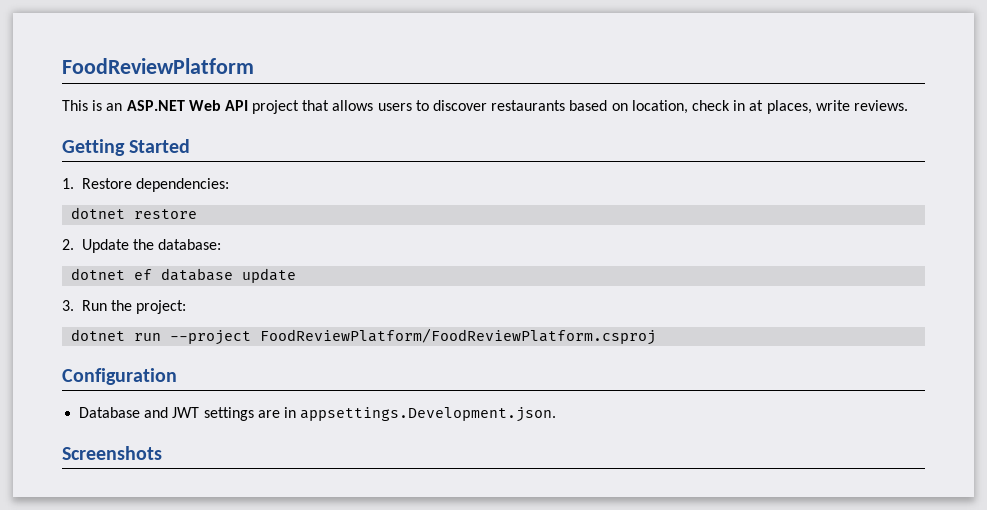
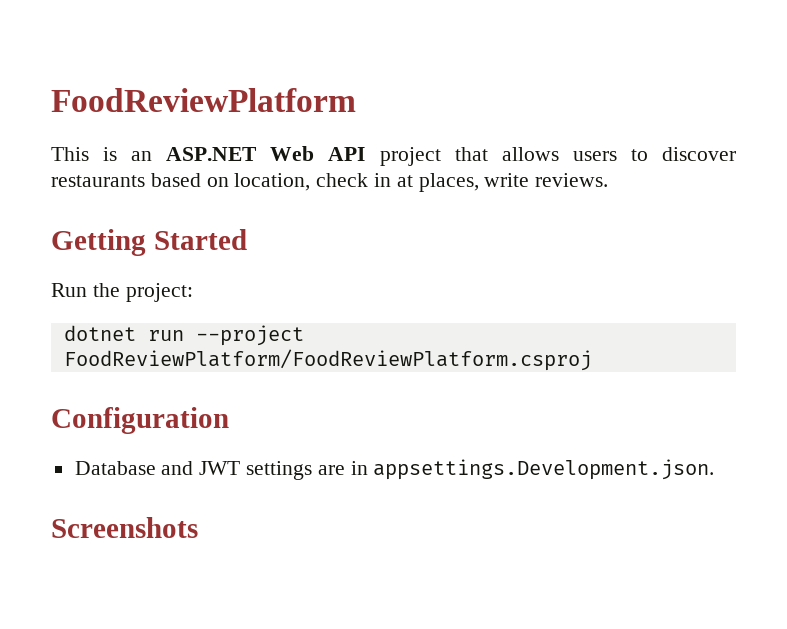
[62,178,229,192] [71,207,198,219] [62,239,222,253] [71,268,297,283] [62,300,74,311] 1. Restore dependencies: // dotnet restore // 2. Update the database: // dotnet ef database update // 3. -> (247, 239) none

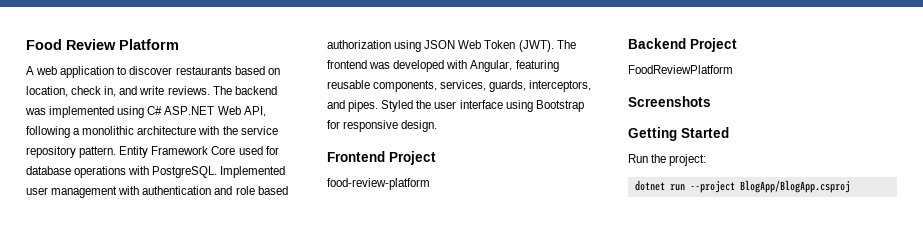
[51,88,356,112] [51,146,617,166] FoodReviewPlatform // This is an ASP.NET Web API project that allows users -> [26,39,179,50] [26,66,115,78] Food Review Platform // A web application
[374,173,479,192] in at places, -> [104,86,138,97] in, and
(609, 180) none -> [212,86,277,95] [25,106,266,118] [26,126,278,138] [26,146,279,158] [26,166,286,178] [26,186,288,198] [327,40,576,52] [327,60,559,72] [327,80,592,92] [327,100,584,112] [327,120,438,132] [327,151,436,165] [327,178,430,190] [628,38,737,52] [628,65,733,74] [628,96,711,107] The backend was implemented using C# ASP.NET Web API, following a monolithic architecture with the service repository pattern. Entity Framework Core used for database operations with PostgreSQL. Implemented user management with authentication and role based authorization using JSON Web Token (JWT). The frontend was developed with Angular, featuring reusable components, services, guards, interceptors, and pipes. Styled the user interface using Bootstrap for responsive design. // Frontend Project // food-review-platform // Backend Project // FoodReviewPlatform // Screenshots
[63,349,592,371] [51,407,229,434] [74,459,715,480] [51,517,198,538] FoodReviewPlatform/FoodReviewPlatform.csproj // Configuration // Database and JWT settings are in appsettings.Development.json. // Screenshots -> [739,180,850,193] BlogApp/BlogApp.csproj

